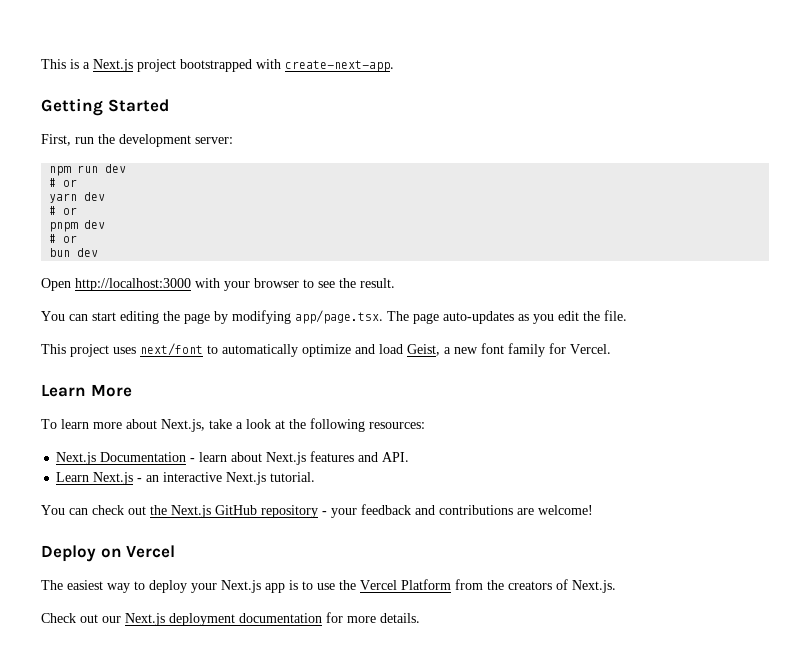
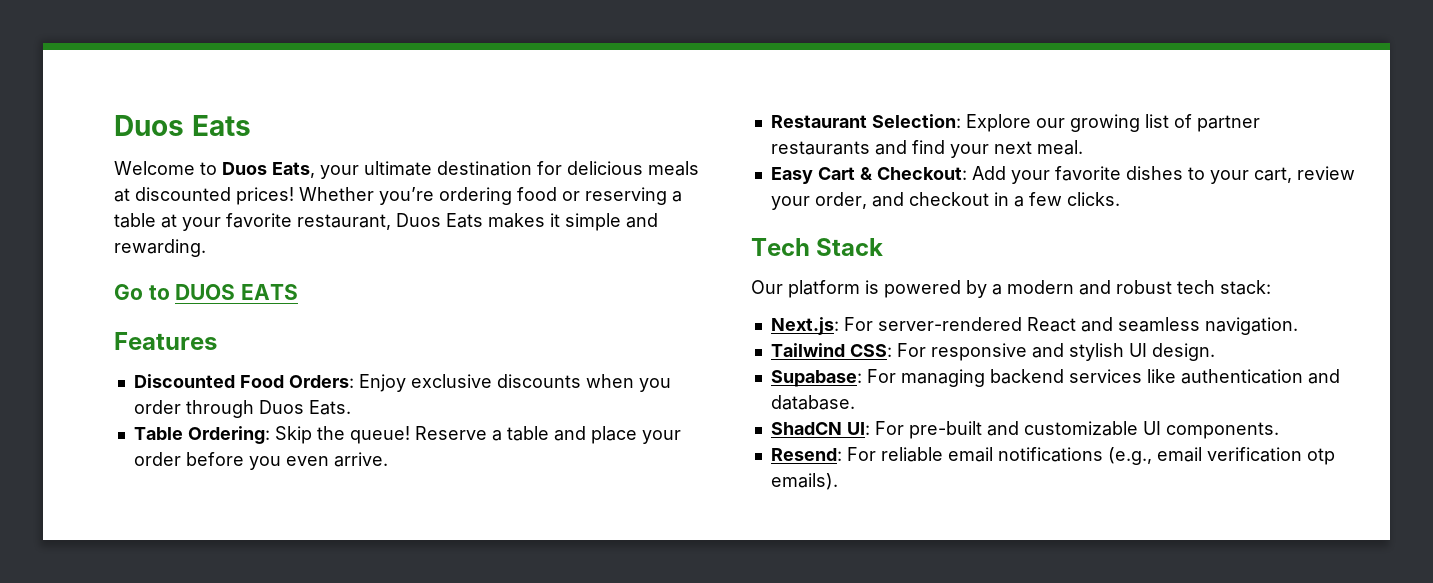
[41,59,394,72] [41,98,169,116] [41,134,233,147] [49,164,127,176] [49,178,78,187] [49,192,106,203] [49,206,78,215] [49,220,106,232] [49,234,78,243] [49,248,99,257] [41,278,395,291] [41,310,627,324] [41,343,611,357] [41,384,132,397] [41,418,425,432] [56,451,410,465] [56,472,316,485] [41,504,593,518] [41,545,176,562] [41,579,616,593] [41,612,420,626] This is a Next.js project bootstrapped with create-next-app. // Getting Started // First, run the development server: // npm run dev // # or // yarn dev // # or // pnpm dev // # or // bun dev // Open http://localhost:3000 with your browser to see the result. // You can start editing the page by modifying app/page.tsx. The page auto-updates as you edit the file. // This project uses next/font to automatically optimize and load Geist, a new font family for Vercel. // Learn More // To learn more about Next.js, take a look at the following resources: // Next.js Documentation - learn about Next.js features and API. // Learn Next.js - an interactive Next.js tutorial. // You can check out the Next.js GitHub repository - your feedback and contributions are welcome! // Deploy on Vercel // The easiest way to deploy your Next.js app is to use the Vercel Platform from the creators of Next.js. // Check out our Next.js deployment documentation for more details. -> [114,115,251,136] [114,161,699,179] [114,187,682,205] [114,213,658,231] [114,239,206,257] [114,284,299,300] [114,332,217,350] [133,374,671,392] [133,400,351,418] [133,426,681,444] [133,452,388,470] [770,114,1260,132] [770,140,1083,158] [770,166,1355,184] [770,192,1120,210] [751,238,884,256] [751,280,1271,298] [770,317,1298,335] [770,343,1215,361] [770,369,1340,387] [770,395,855,410] [770,421,1279,439] [770,447,1335,465] [770,473,838,490] Duos Eats // Welcome to Duos Eats, your ultimate destination for delicious meals at discounted prices! Whether you’re ordering food or reserving a table at your favorite restaurant, Duos Eats makes it simple and rewarding. // Go to DUOS EATS // Features // Discounted Food Orders: Enjoy exclusive discounts when you order through Duos Eats. // Table Ordering: Skip the queue! Reserve a table and place your order before you even arrive. // Restaurant Selection: Explore our growing list of partner restaurants and find your next meal. // Easy Cart & Checkout: Add your favorite dishes to your cart, review your order, and checkout in a few clicks. // Tech Stack // Our platform is powered by a modern and robust tech stack: // Next.js: For server-rendered React and seamless navigation. // Tailwind CSS: For responsive and stylish UI design. // Supabase: For managing backend services like authentication and database. // ShadCN UI: For pre-built and customizable UI components. // Resend: For reliable email notifications (e.g., email verification otp emails).

